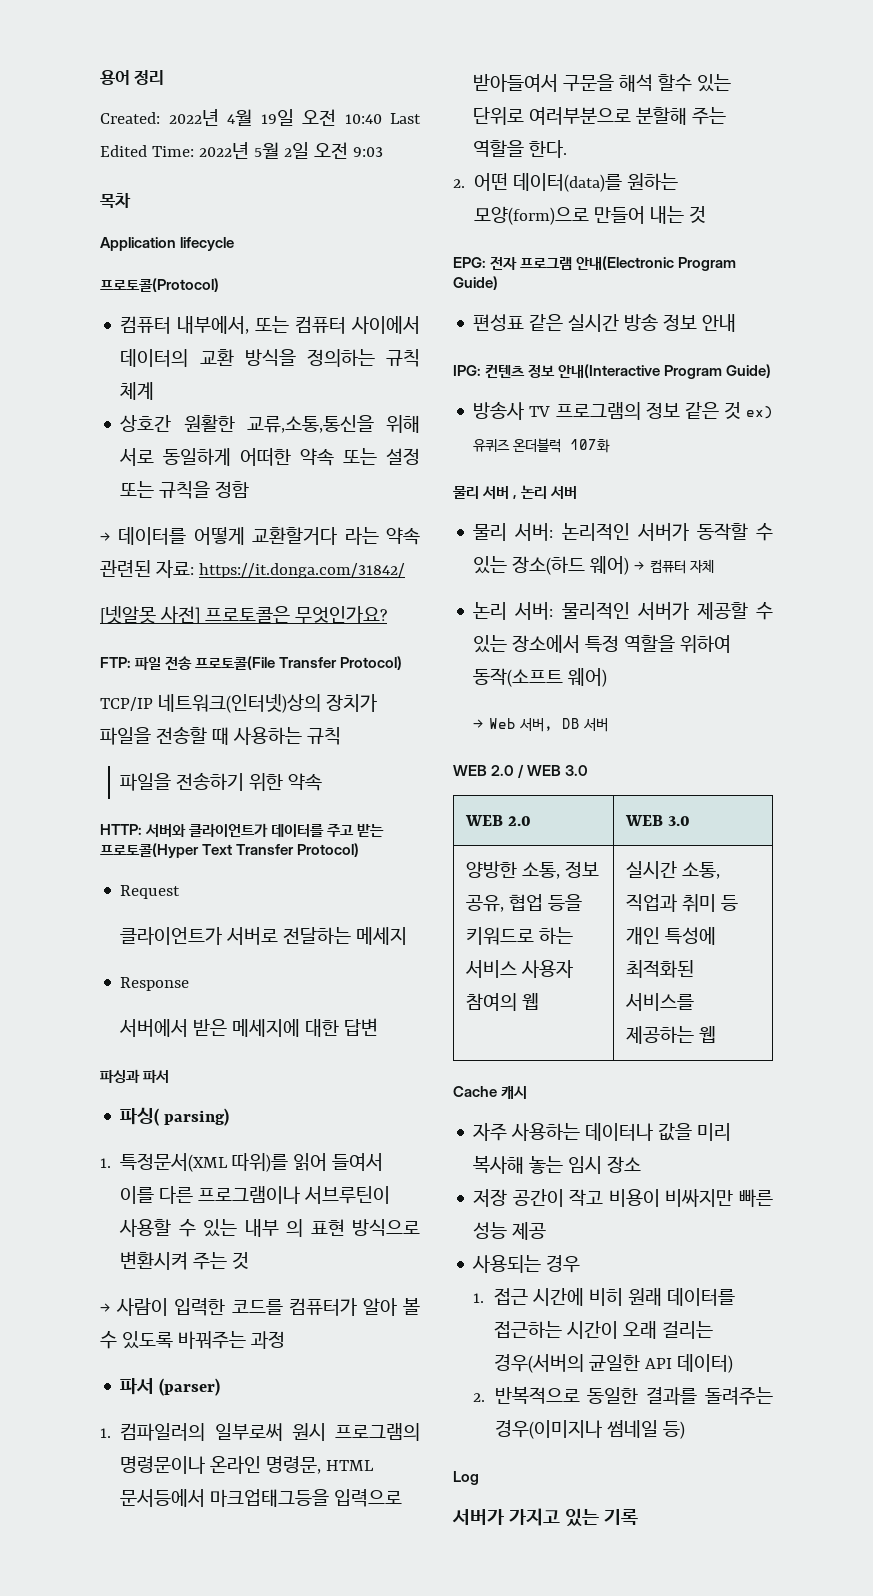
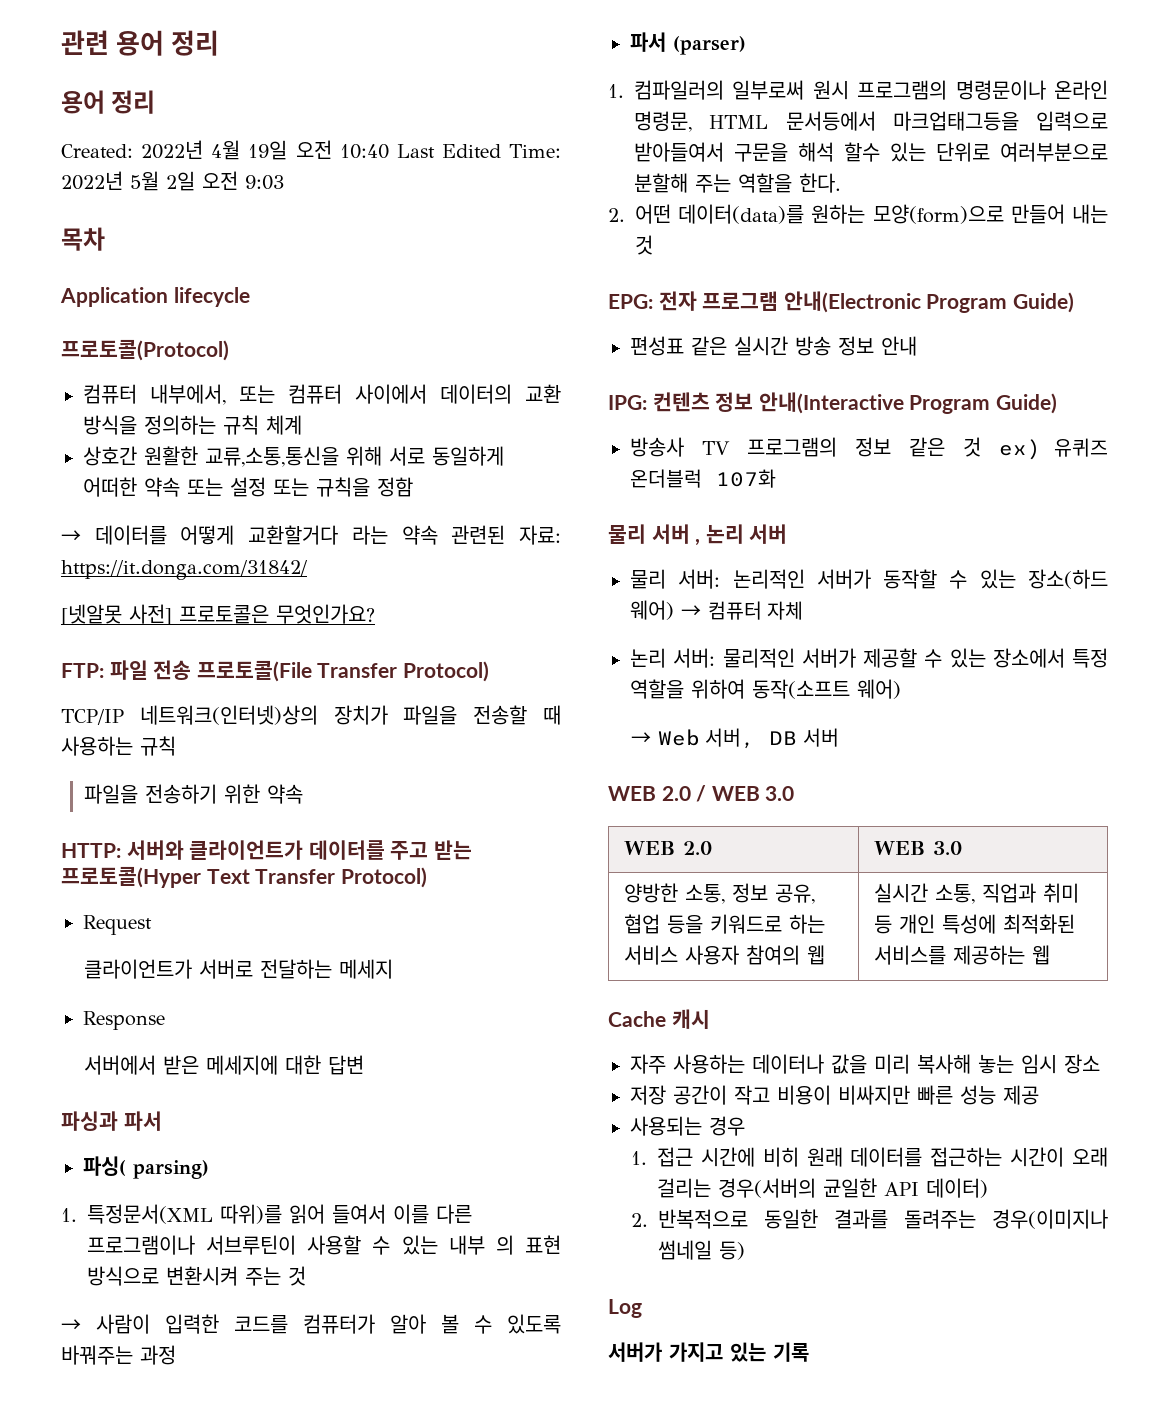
(100, 77) none -> [61,30,220,56] 관련 용어 정리 //

